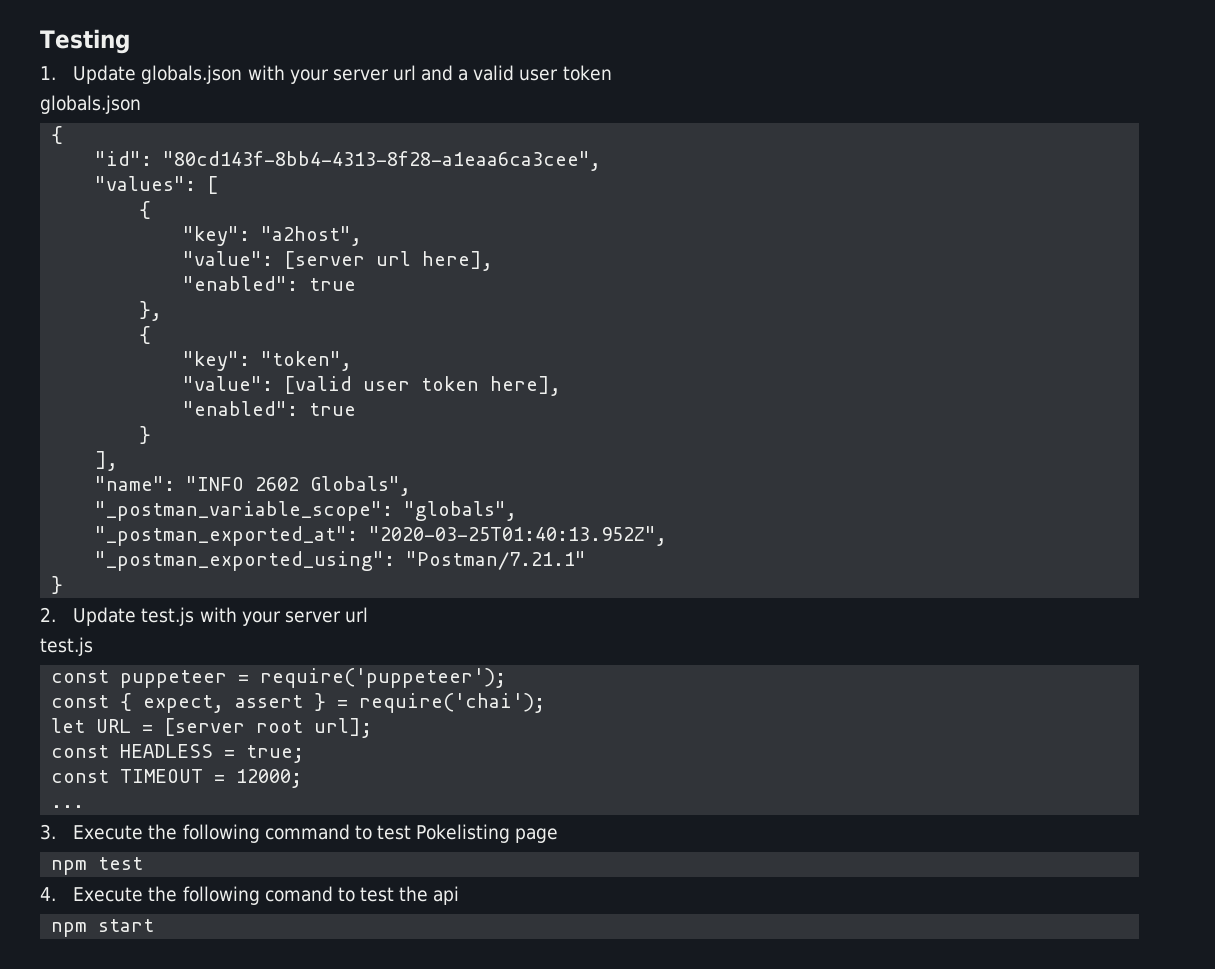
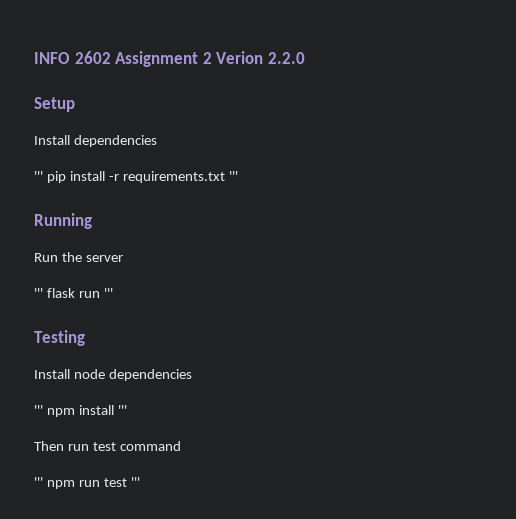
[40,29,130,54] [40,65,612,84] [40,95,141,114] [51,126,64,144] [95,151,602,171] [95,176,219,194] [139,201,152,219] [183,226,363,246] [183,251,494,271] [183,276,357,291] [139,301,163,321] [139,326,152,344] [183,351,353,371] [183,376,562,396] [183,401,357,416] [139,426,152,444] [95,451,119,471] [95,476,412,496] [95,501,518,521] [95,526,668,546] [95,551,587,571] [51,576,64,594] [40,607,368,626] [40,637,93,656] [51,668,507,688] [51,693,546,713] [51,718,373,738] [51,744,305,763] [51,769,303,788] [51,805,85,808] [40,824,559,843] [51,857,144,875] [40,886,460,905] [51,919,155,937] Testing // 1. Update globals.json with your server url and a valid user token // globals.json // { // "id": "80cd143f-8bb4-4313-8f28-a1eaa6ca3cee", // "values": [ // { // "key": "a2host", // "value": [server url here], // "enabled": true // }, // { // "key": "token", // "value": [valid user token here], // "enabled": true // } // ], // "name": "INFO 2602 Globals", // "_postman_variable_scope": "globals", // "_postman_exported_at": "2020-03-25T01:40:13.952Z", // "_postman_exported_using": "Postman/7.21.1" // } // 2. Update test.js with your server url // test.js // const puppeteer = require('puppeteer'); // const { expect, assert } = require('chai'); // let URL = [server root url]; // const HEADLESS = true; // const TIMEOUT = 12000; // ... // 3. Execute the following command to test Pokelisting page // npm test // 4. Execute the following comand to test the api // npm start -> [34,51,305,67] [34,97,75,112] [34,135,157,147] [34,171,238,183] [34,213,92,229] [34,252,123,262] [34,288,113,298] [34,330,85,346] [34,369,192,381] [34,405,127,417] [34,441,181,451] [34,477,140,489] INFO 2602 Assignment 2 Verion 2.2.0 // Setup // Install dependencies // ''' pip install -r requirements.txt ''' // Running // Run the server // ''' flask run ''' // Testing // Install node dependencies // ''' npm install ''' // Then run test command // ''' npm run test '''

